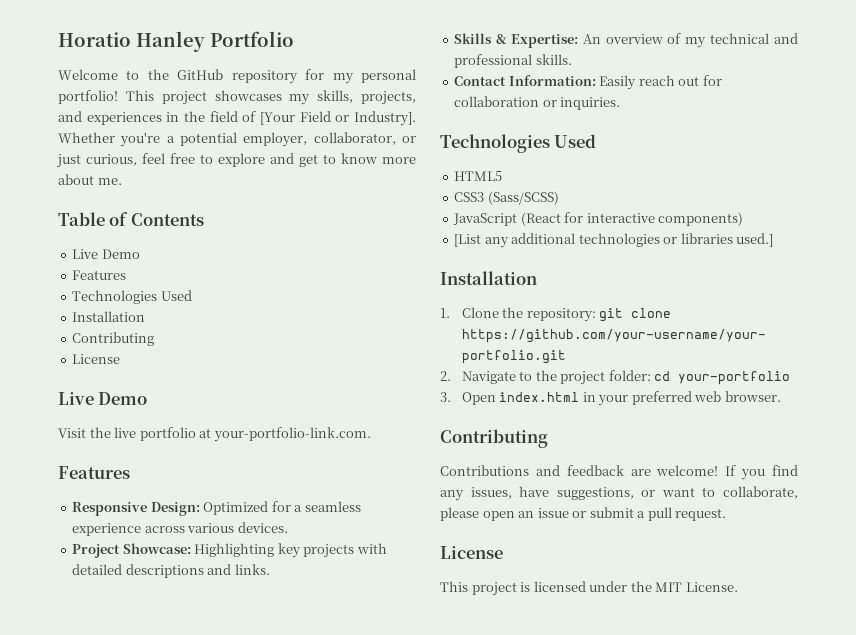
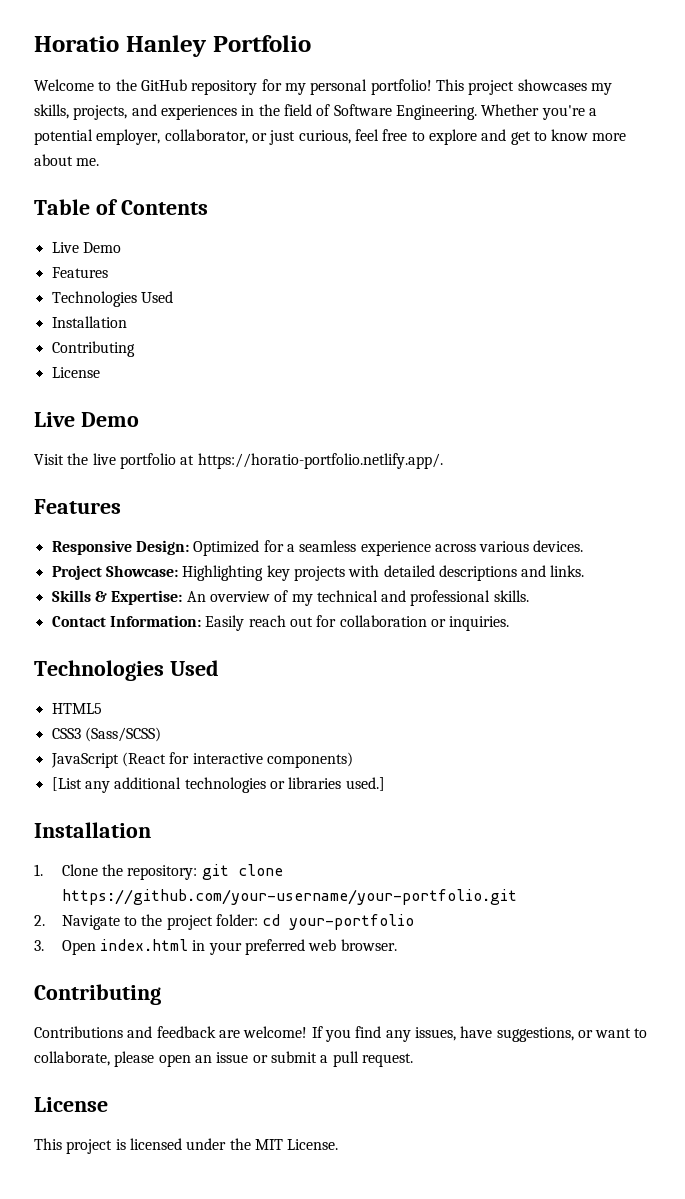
[259,111,416,126] [Your Field or Industry]. -> [333,104,477,120] Software Engineering.
[213,427,371,442] your-portfolio-link.com. -> [197,453,443,469] https://horatio-portfolio.netlify.app/.

